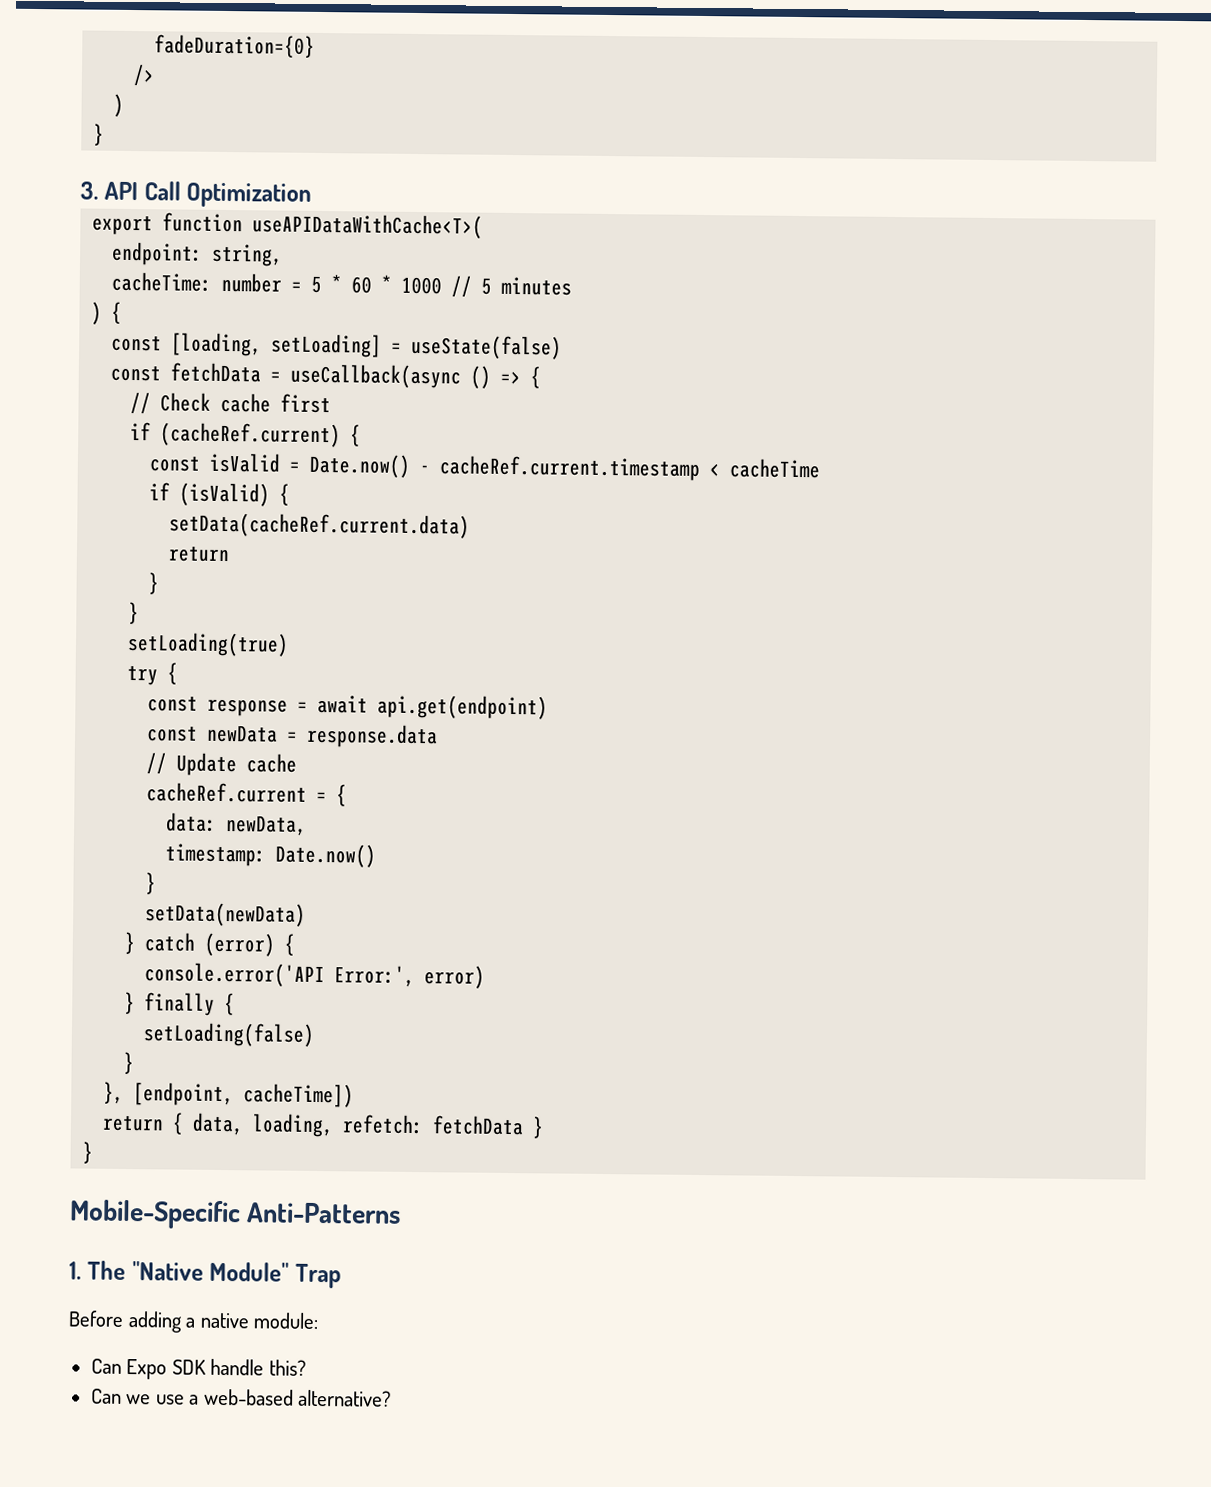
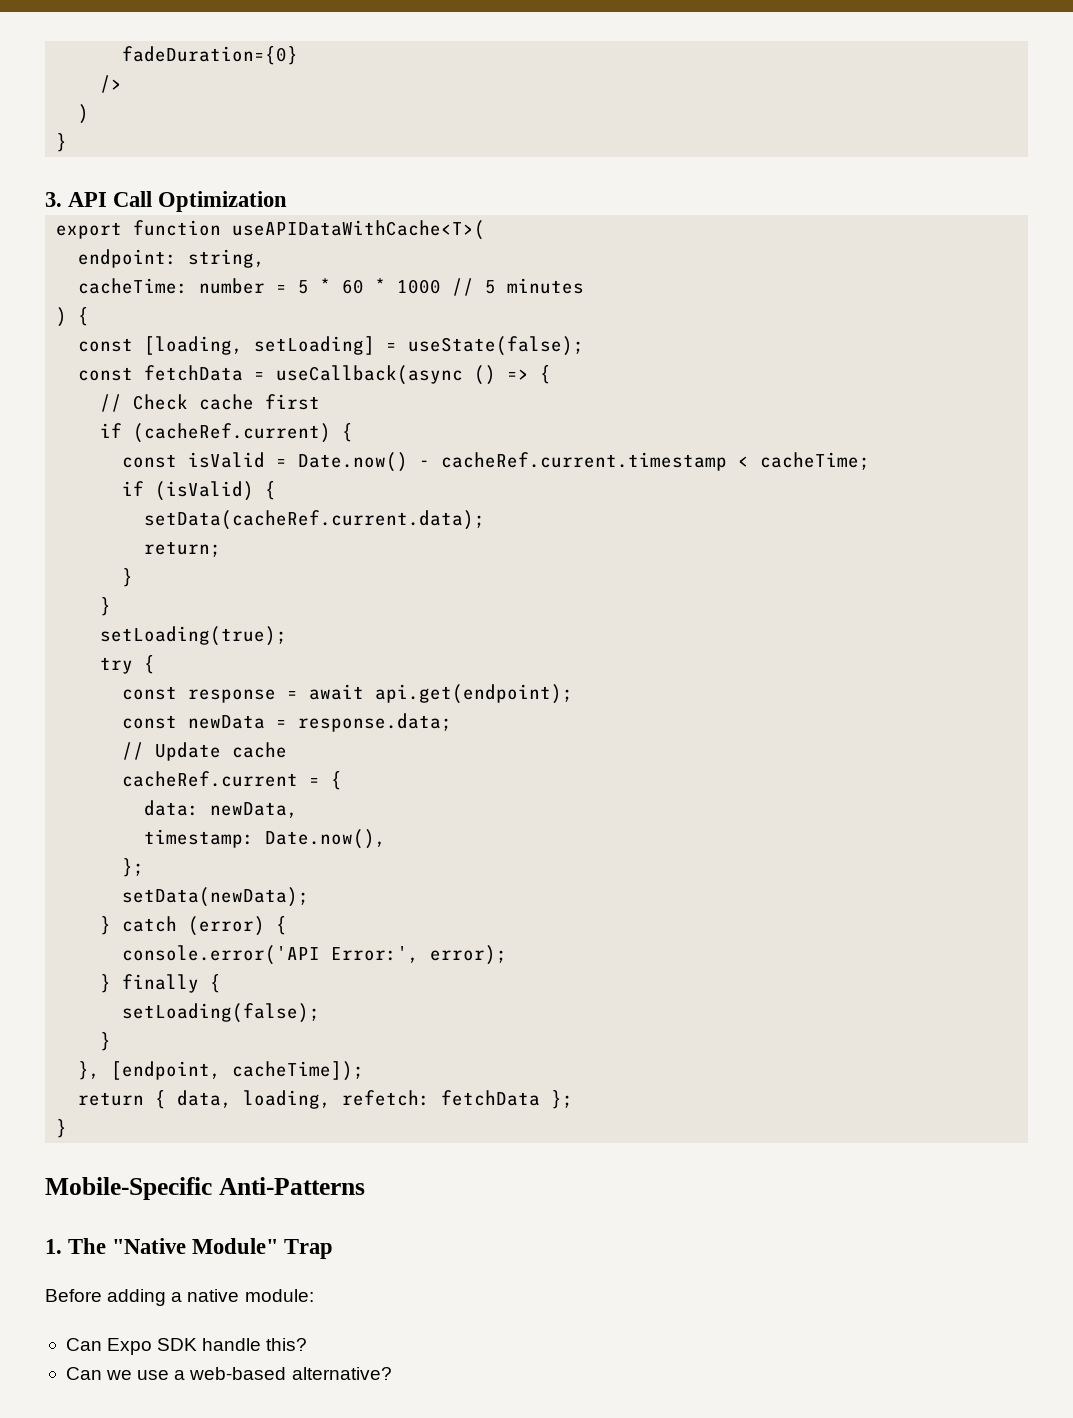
[411,334,563,360] useState(false) -> [408,336,585,356] useState(false);
[729,458,821,479] cacheTime -> [760,452,871,470] cacheTime;
[169,512,471,539] [168,546,231,563] [148,572,160,595] [128,601,140,625] [127,631,290,657] setData(cacheRef.current.data) // return // } // } // setLoading(true) -> [144,510,486,530] [144,541,222,557] [122,568,134,587] [100,597,112,616] [100,626,288,646] setData(cacheRef.current.data); // return; // } // } // setLoading(true);
[377,694,549,720] api.get(endpoint) -> [375,684,574,704] api.get(endpoint);
[306,723,439,749] response.data -> [298,713,453,732] response.data;
[275,843,377,868] [145,872,157,895] [145,902,307,927] Date.now() // } // setData(newData) -> [265,829,387,849] [122,858,145,877] [122,887,310,907] Date.now(), // }; // setData(newData);
[424,965,486,989] error) -> [430,945,508,965] error);
[143,1022,316,1047] setLoading(false) -> [122,1003,321,1023] setLoading(false);
[243,1083,355,1108] cacheTime]) -> [232,1061,365,1081] cacheTime]);
[532,1116,545,1139] } -> [551,1090,574,1109] };

